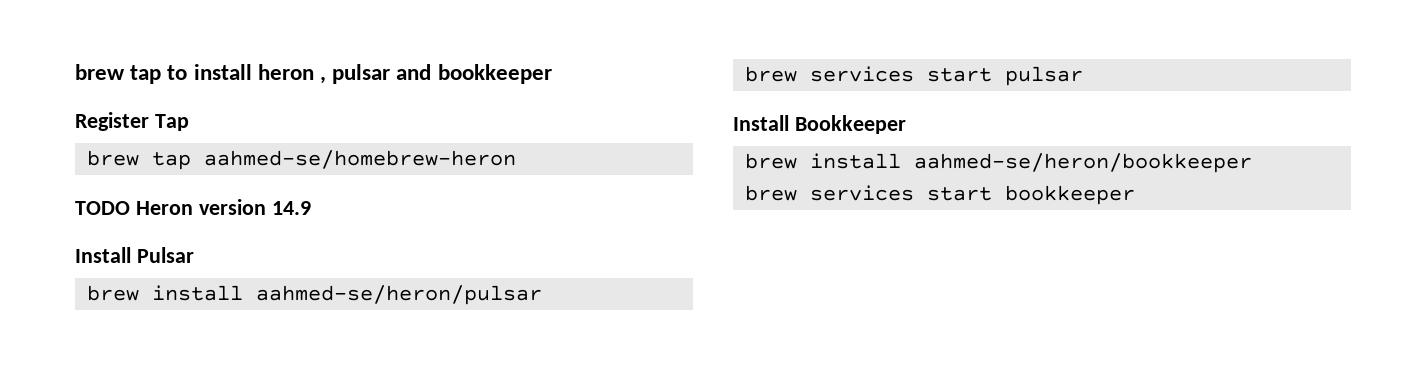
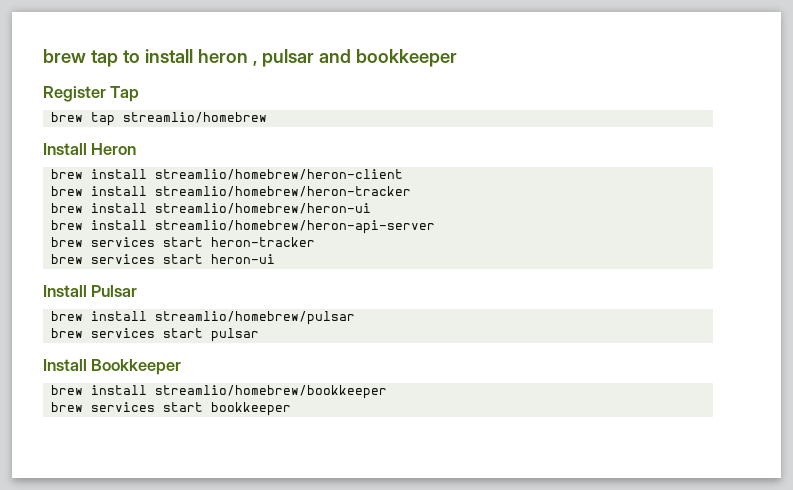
[204,150,516,169] [75,201,130,215] aahmed-se/homebrew-heron // TODO -> [122,112,267,123] [43,143,87,155] streamlio/homebrew // Install
[198,199,311,215] version 14.9 -> [50,169,403,180] [50,186,411,197] [50,203,371,214] [50,220,435,234] [50,237,315,247] [50,254,275,264] // brew install streamlio/homebrew/heron-client // brew install streamlio/homebrew/heron-tracker // brew install streamlio/homebrew/heron-ui // brew install streamlio/homebrew/heron-api-server // brew services start heron-tracker // brew services start heron-ui
[256,285,542,305] aahmed-se/heron/pulsar -> [154,311,355,325] streamlio/homebrew/pulsar
[914,153,1252,173] aahmed-se/heron/bookkeeper -> [154,385,387,399] streamlio/homebrew/bookkeeper

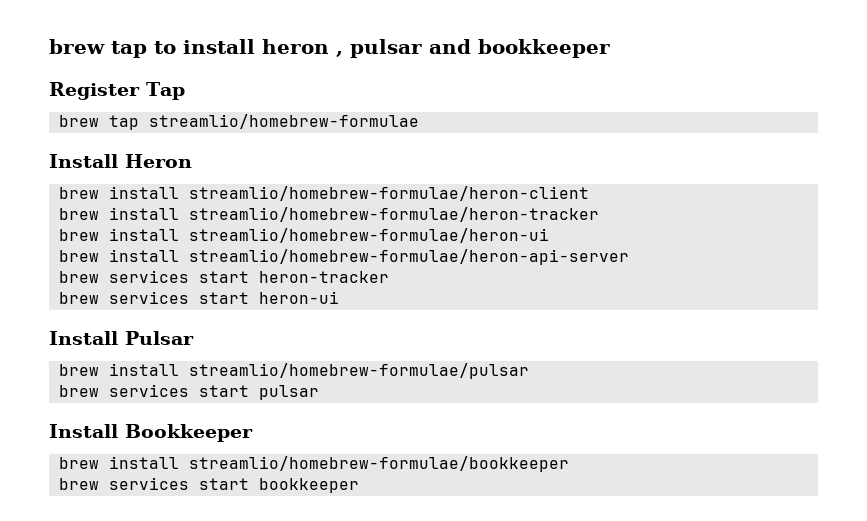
[122,112,267,123] streamlio/homebrew -> [148,114,419,129] streamlio/homebrew-formulae
[154,169,403,180] [50,186,411,197] [50,203,371,214] [50,220,435,234] streamlio/homebrew/heron-client // brew install streamlio/homebrew/heron-tracker // brew install streamlio/homebrew/heron-ui // brew install streamlio/homebrew/heron-api-server -> [188,186,589,201] [58,207,599,222] [58,228,549,243] [58,249,629,265] streamlio/homebrew-formulae/heron-client // brew install streamlio/homebrew-formulae/heron-tracker // brew install streamlio/homebrew-formulae/heron-ui // brew install streamlio/homebrew-formulae/heron-api-server
[154,311,355,325] streamlio/homebrew/pulsar -> [188,363,529,379] streamlio/homebrew-formulae/pulsar
[154,385,387,399] streamlio/homebrew/bookkeeper -> [188,456,569,472] streamlio/homebrew-formulae/bookkeeper

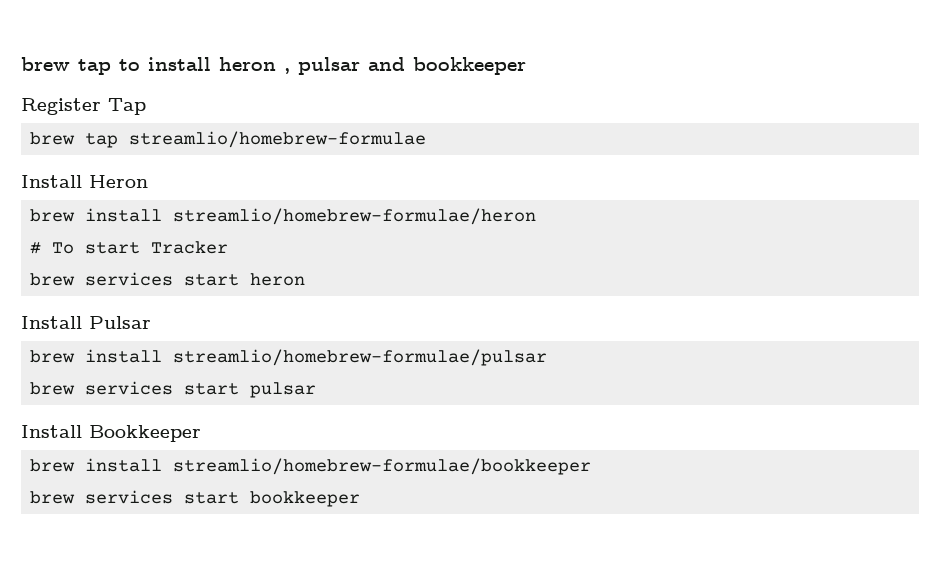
[188,186,589,201] [58,207,599,222] [58,228,549,243] [58,249,629,265] [58,270,389,283] [58,291,339,304] streamlio/homebrew-formulae/heron-client // brew install streamlio/homebrew-formulae/heron-tracker // brew install streamlio/homebrew-formulae/heron-ui // brew install streamlio/homebrew-formulae/heron-api-server // brew services start heron-tracker // brew services start heron-ui -> [173,208,537,225] [30,241,229,254] [30,272,306,286] streamlio/homebrew-formulae/heron // # To start Tracker // brew services start heron

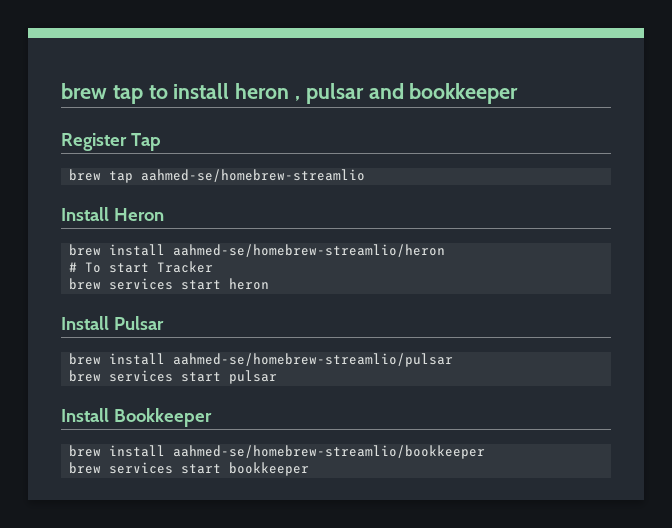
[129,131,427,148] streamlio/homebrew-formulae -> [141,169,366,182] aahmed-se/homebrew-streamlio
[173,208,537,225] streamlio/homebrew-formulae/heron -> [173,244,446,257] aahmed-se/homebrew-streamlio/heron
[173,349,548,366] streamlio/homebrew-formulae/pulsar -> [173,353,454,367] aahmed-se/homebrew-streamlio/pulsar
[173,458,592,475] streamlio/homebrew-formulae/bookkeeper -> [173,445,486,459] aahmed-se/homebrew-streamlio/bookkeeper

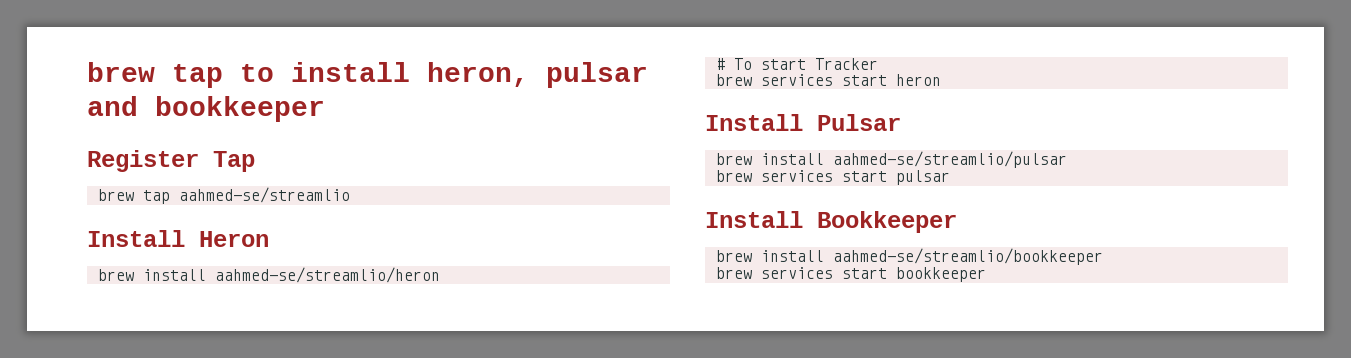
[235,83,301,101] heron , -> [427,62,529,87] heron,
[141,169,366,182] aahmed-se/homebrew-streamlio -> [178,187,350,203] aahmed-se/streamlio
[173,244,446,257] aahmed-se/homebrew-streamlio/heron -> [214,267,440,283] aahmed-se/streamlio/heron
[173,353,454,367] aahmed-se/homebrew-streamlio/pulsar -> [832,151,1067,168] aahmed-se/streamlio/pulsar
[173,445,486,459] aahmed-se/homebrew-streamlio/bookkeeper -> [832,248,1103,265] aahmed-se/streamlio/bookkeeper

